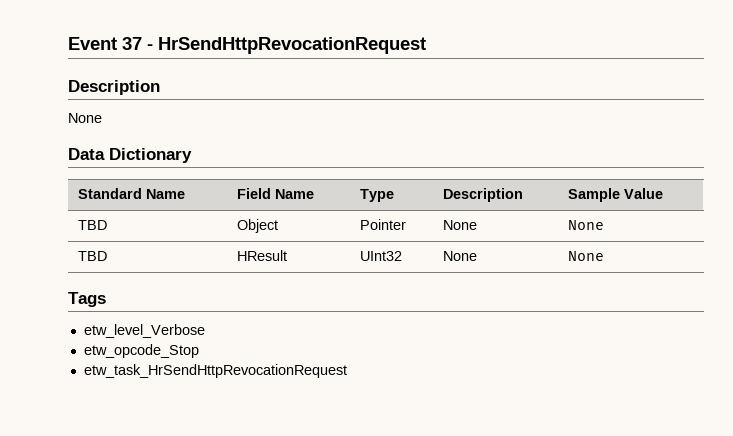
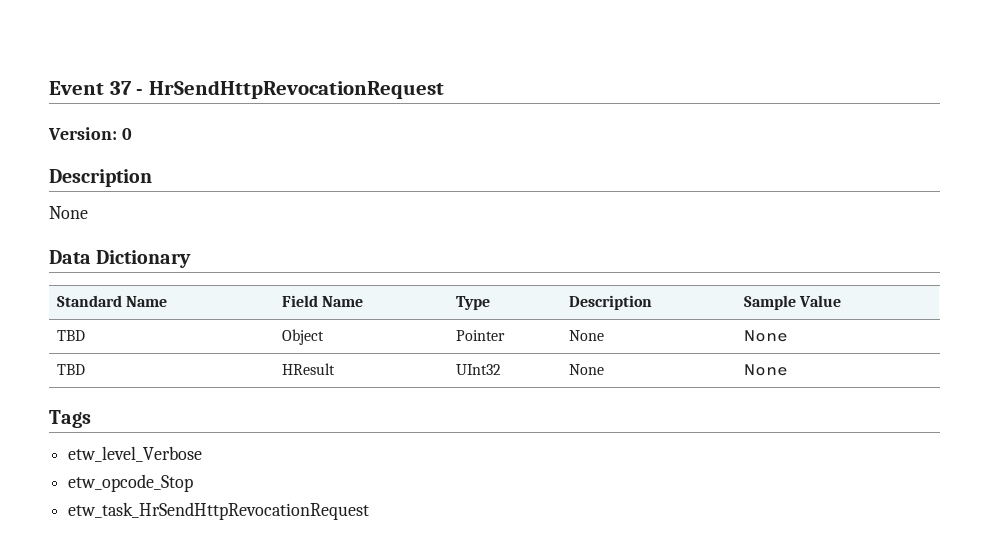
(426, 45) none -> [48,127,132,140] // Version: 0

